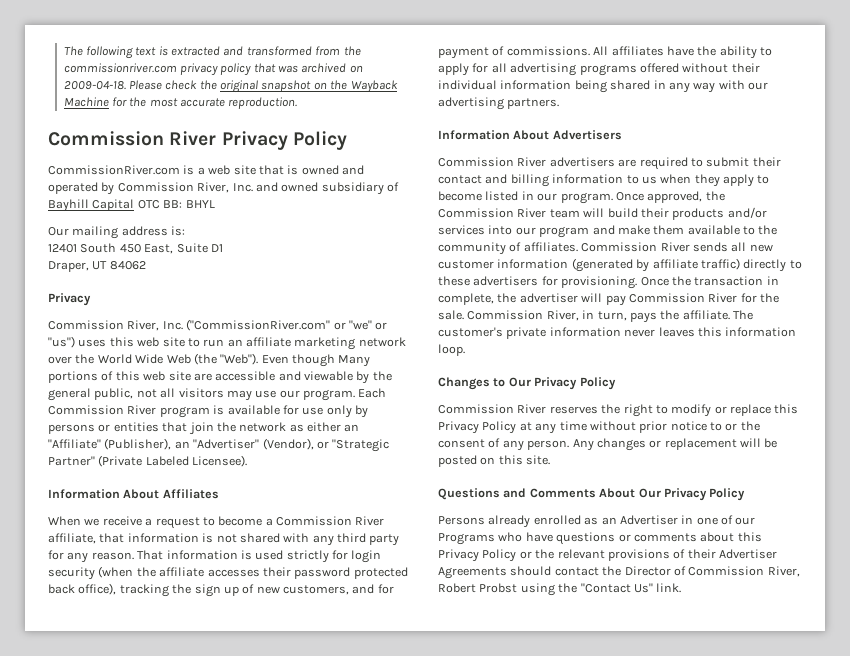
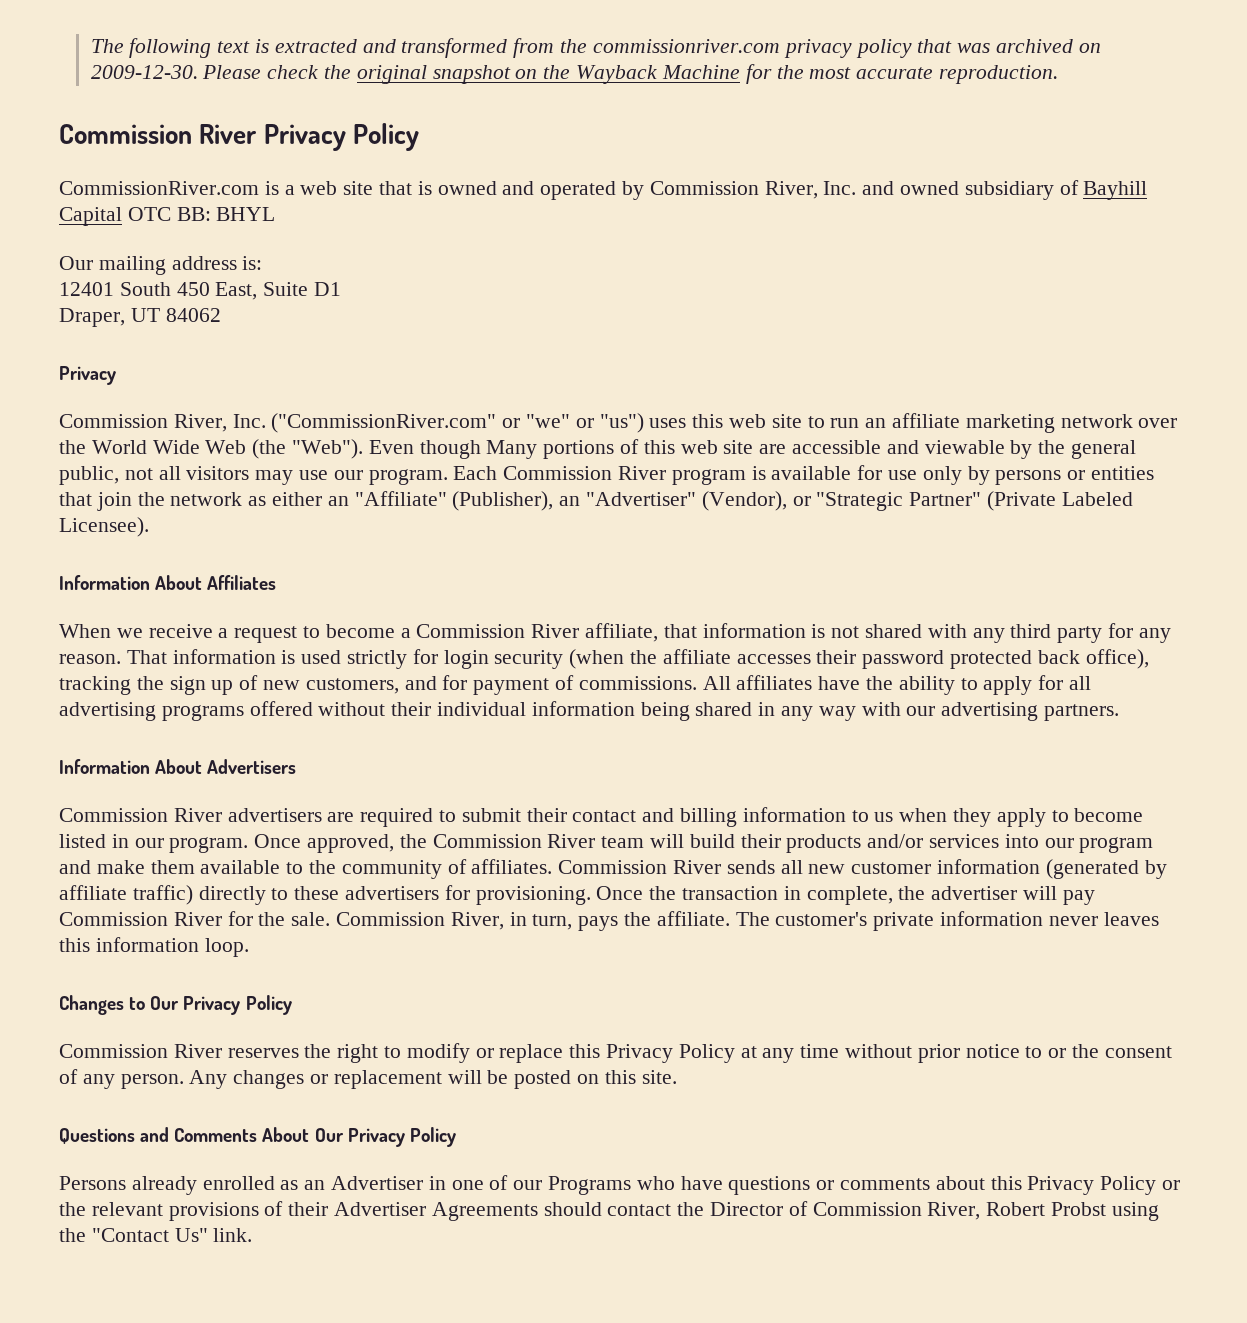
[63,81,126,90] 2009-04-18. -> [90,65,198,79] 2009-12-30.

